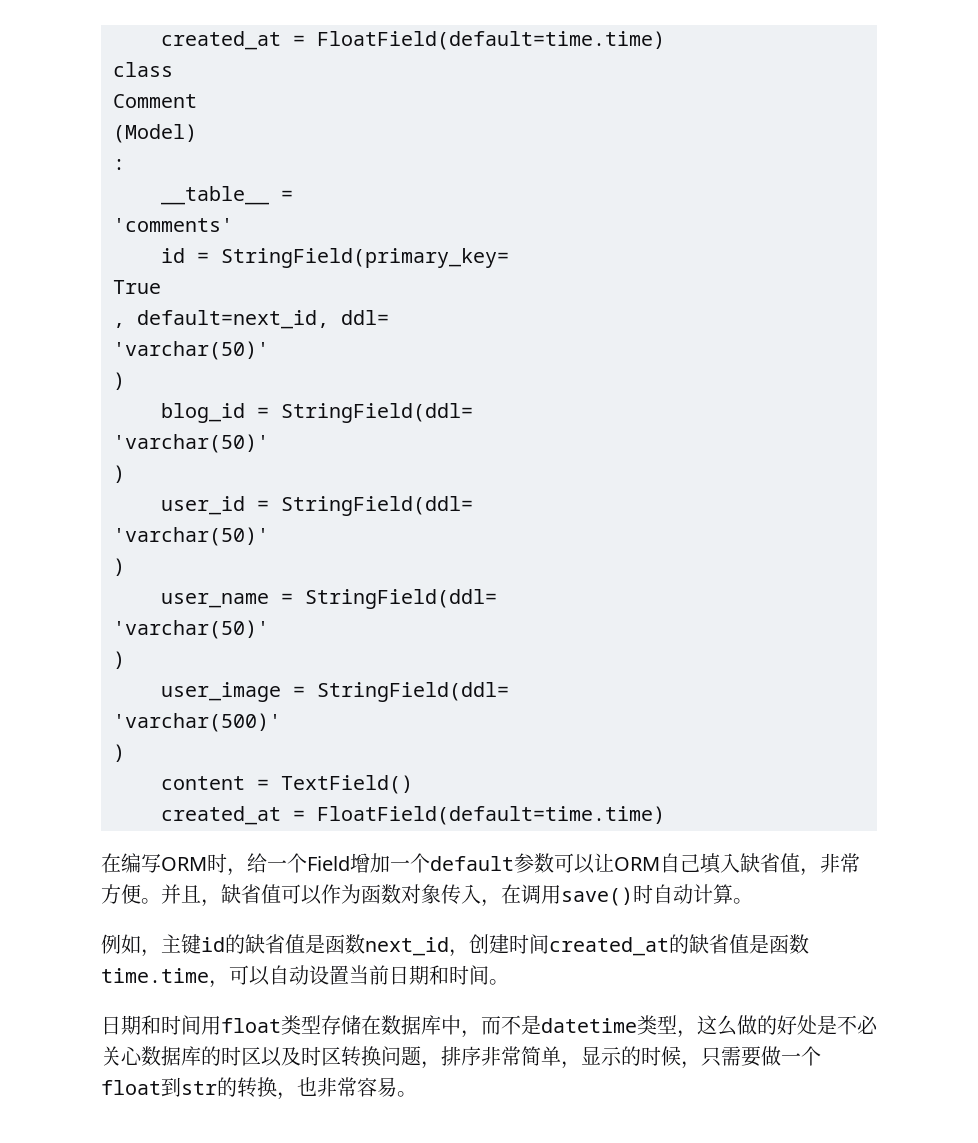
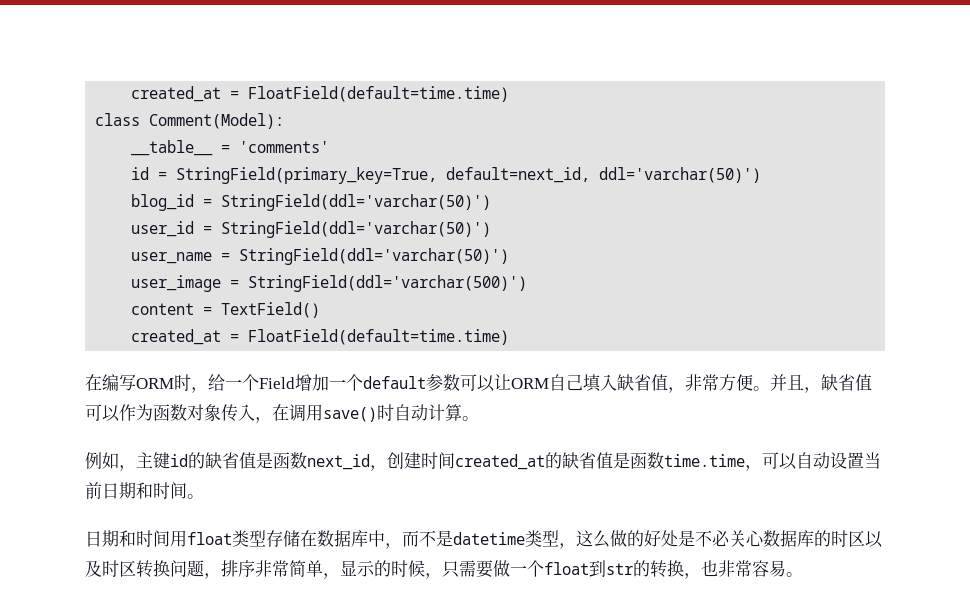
[113,94,197,108] [113,124,197,143] [113,159,125,170] // Comment // (Model) // : -> [149,113,285,129] Comment(Model):
(293, 195) // -> (231, 149) none
[221,248,509,268] [113,280,161,294] [113,310,389,329] [113,341,269,360] [113,372,125,390] StringField(primary_key= // True // , default=next_id, ddl= // 'varchar(50)' // ) -> [176,167,762,184] StringField(primary_key=True, default=next_id, ddl='varchar(50)')
[281,403,473,423] [113,434,269,453] [113,465,125,483] StringField(ddl= // 'varchar(50)' // ) -> [221,194,492,211] StringField(ddl='varchar(50)')
[281,496,473,516] [113,527,269,546] [113,558,125,576] StringField(ddl= // 'varchar(50)' // ) -> [221,221,492,238] StringField(ddl='varchar(50)')
[305,589,497,609] [113,620,269,639] [113,651,125,669] StringField(ddl= // 'varchar(50)' // ) -> [239,248,510,265] StringField(ddl='varchar(50)')
[317,682,509,702] [113,713,281,732] [113,744,125,762] StringField(ddl= // 'varchar(500)' // ) -> [248,275,528,292] StringField(ddl='varchar(500)')

